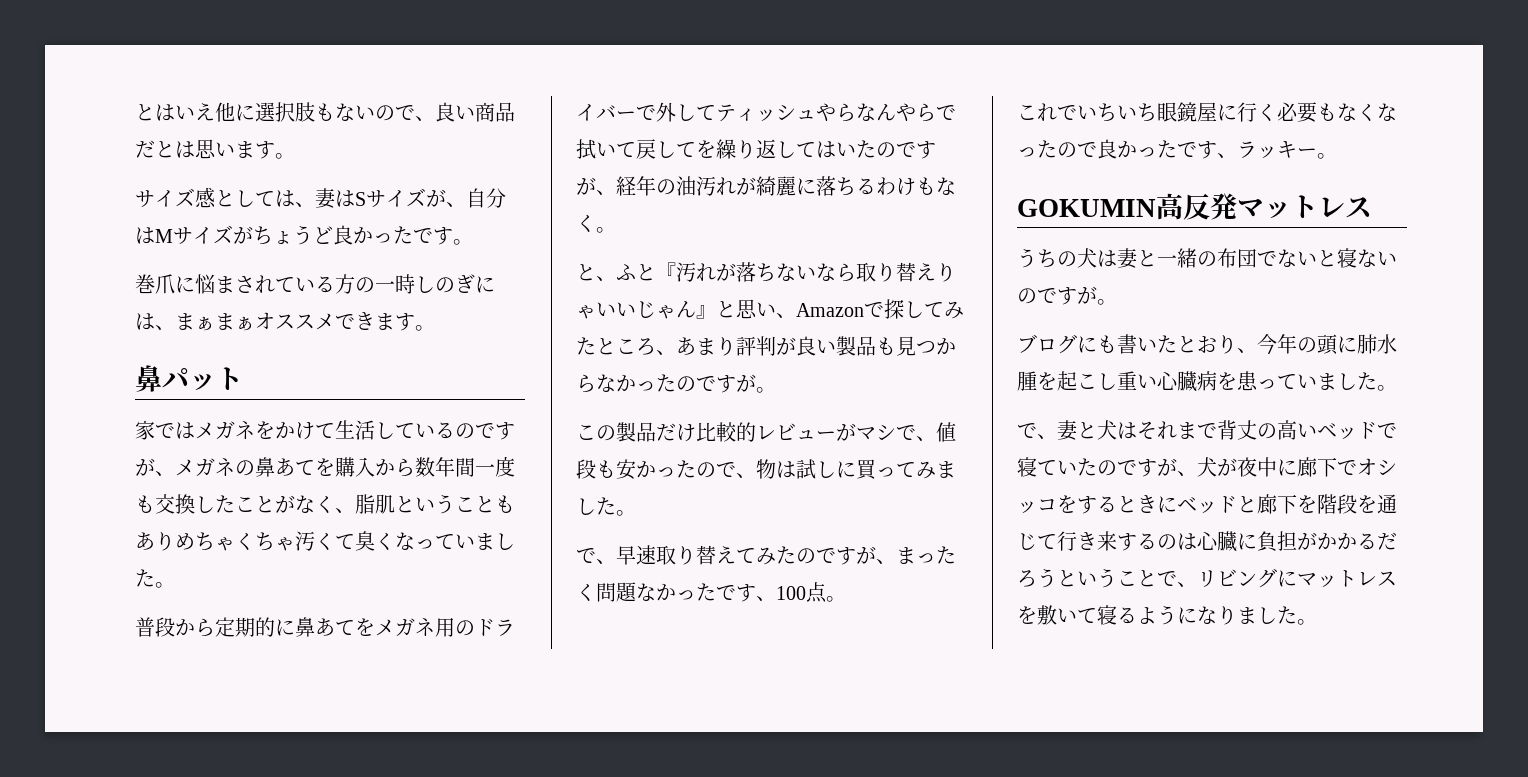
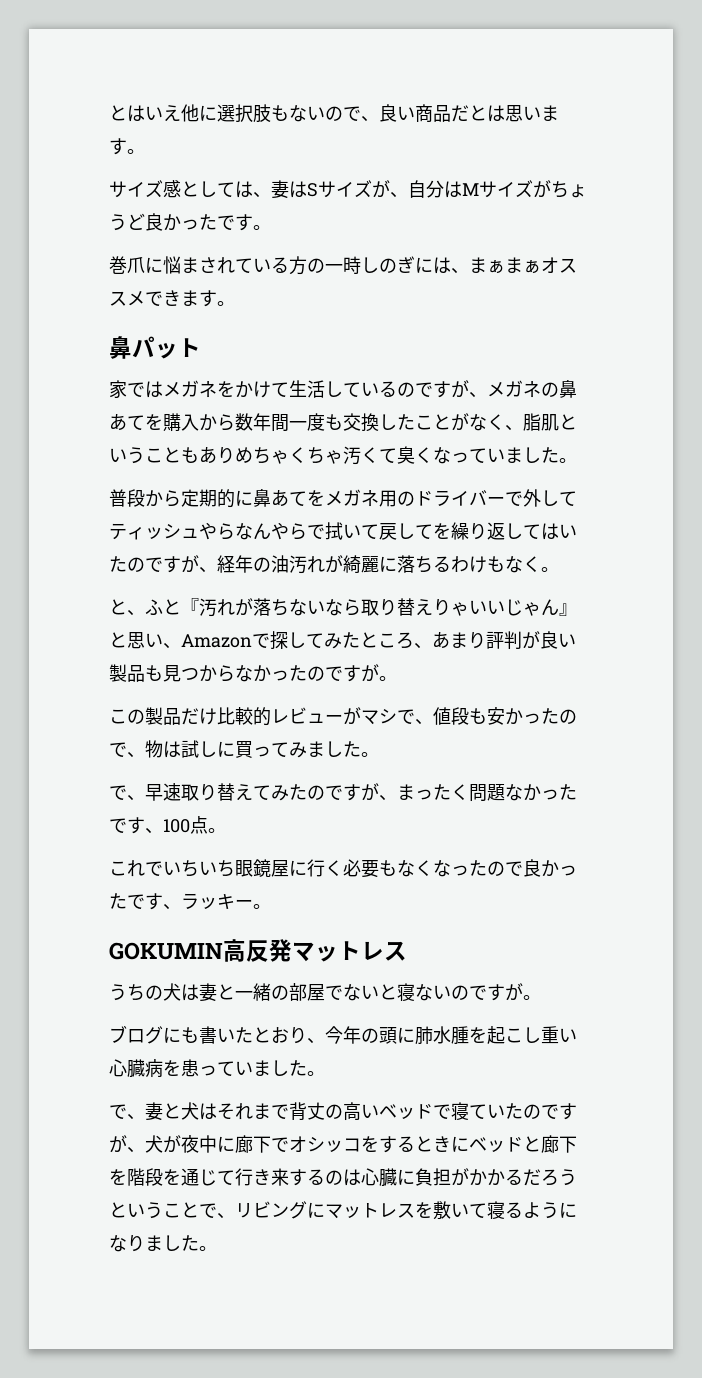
[1217,248,1257,268] 布団 -> [289,983,325,1001] 部屋

